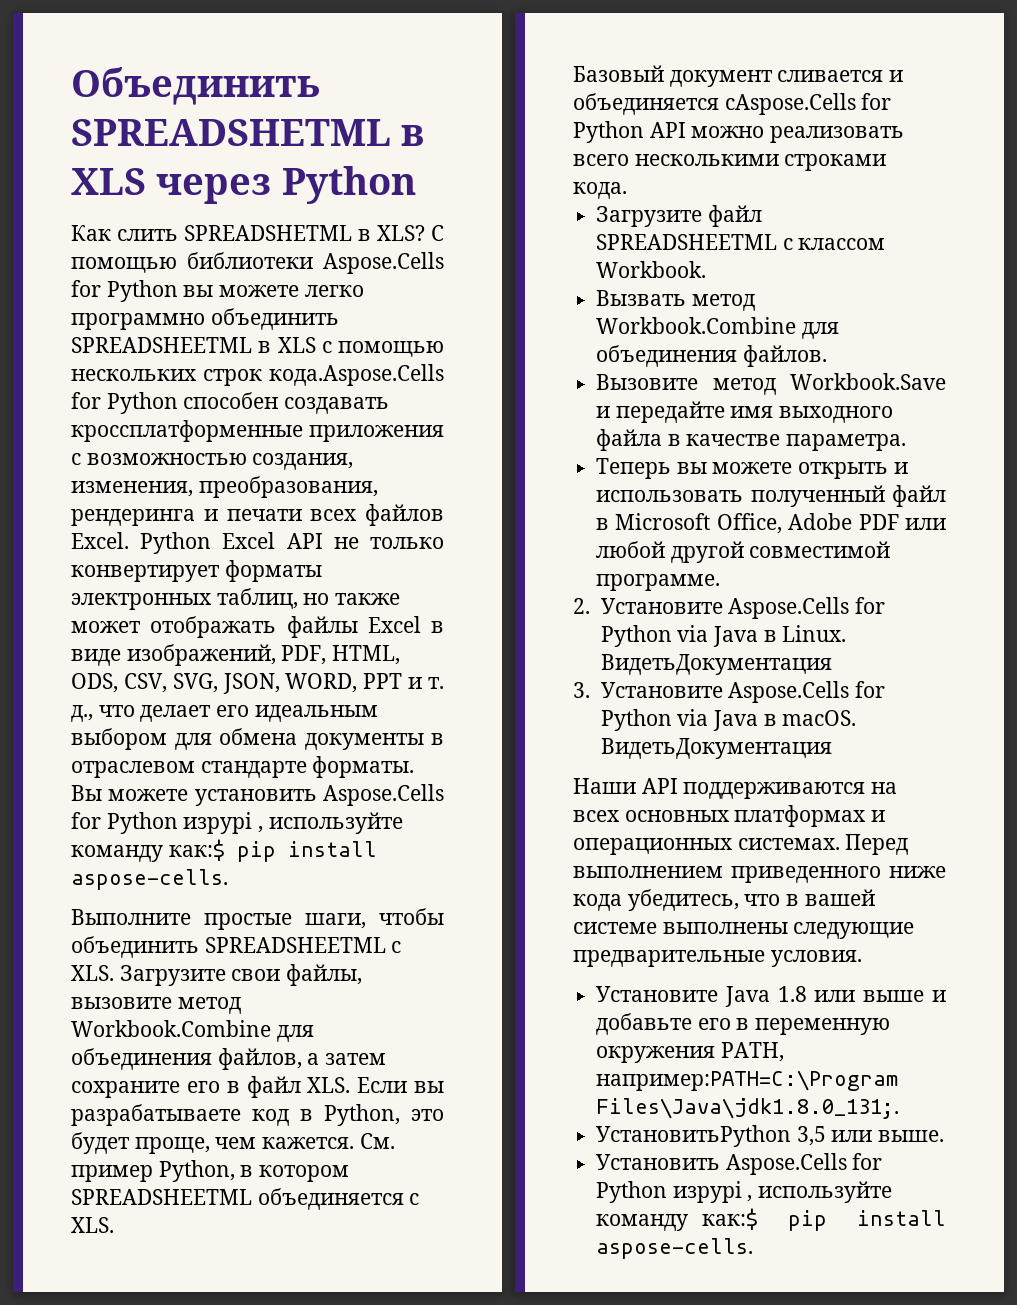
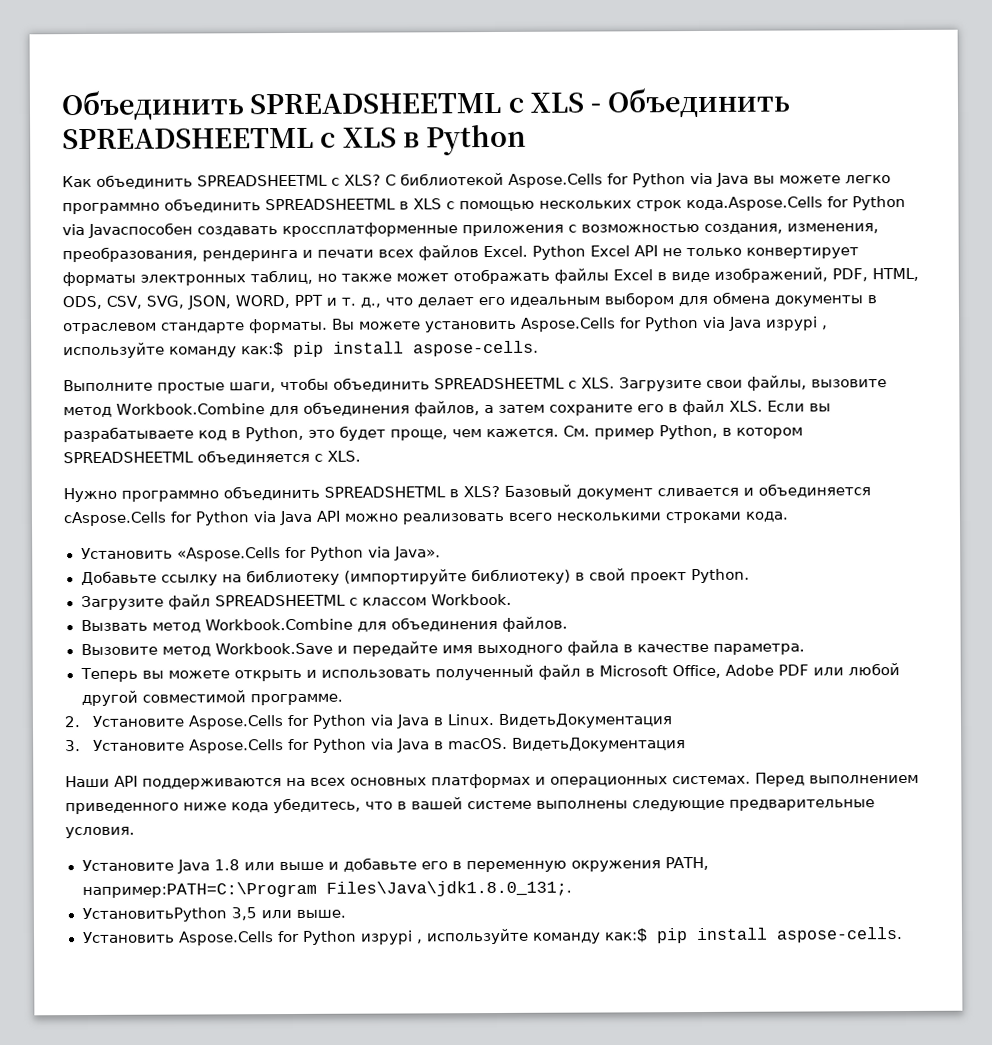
[71,67,320,105] [71,119,426,146] [71,166,416,204] [71,225,444,241] [71,252,444,274] [71,280,178,302] Объединить SPREADSHETML в XLS через Python // Как слить SPREADSHETML в XLS? С помощью библиотеки Aspose.Cells for Python -> [61,87,791,121] [62,123,528,156] [62,172,749,189] Объединить SPREADSHEETML с XLS - Объединить SPREADSHEETML с XLS в Python // Как объединить SPREADSHEETML с XLS? С библиотекой Aspose.Cells for Python via Java
[183,392,279,409] способен -> [62,222,193,238] via Javaспособен
(178, 823) none -> [702,316,762,331] via Java
(114, 1225) none -> [63,485,500,503] Нужно программно объединить SPREADSHETML в XLS?
(644, 132) none -> [253,510,313,526] via Java
(627, 190) none -> [80,546,441,562] [80,568,750,586] // Установить «Aspose.Cells for Python via Java». // Добавьте ссылку на библиотеку (импортируйте библиотеку) в свой проект Python.

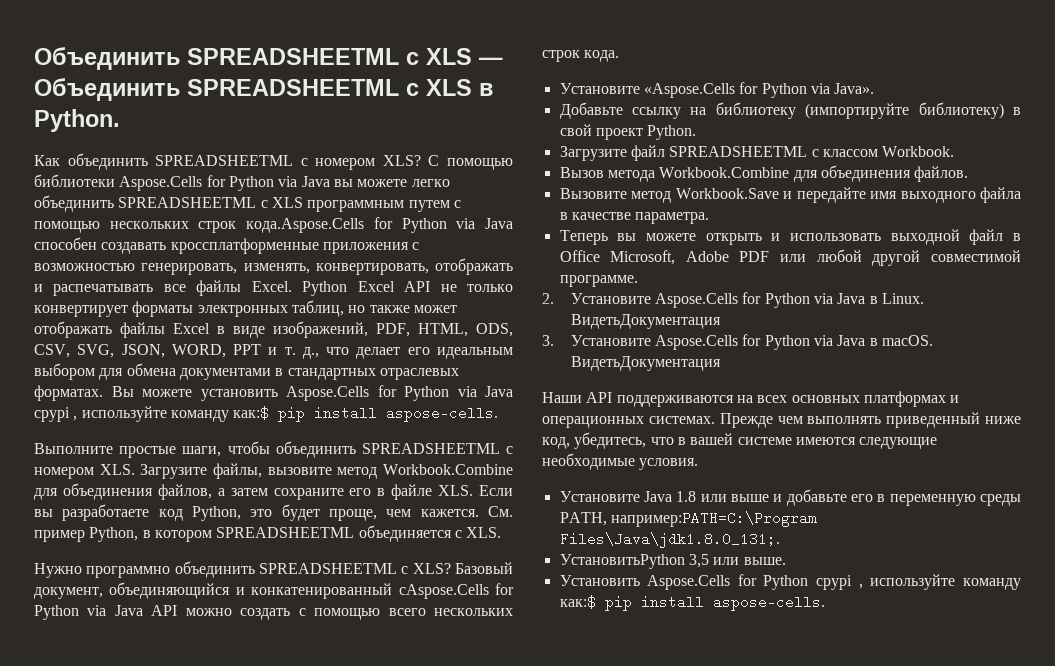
[61,90,602,121] Объединить SPREADSHEETML с XLS - -> [34,47,503,70] Объединить SPREADSHEETML с XLS —
[426,123,528,156] Python -> [34,109,120,132] Python.
(340, 181) none -> [315,158,376,170] номером
[400,172,504,186] библиотекой -> [446,158,513,170] [34,174,115,187] помощью библиотеки
[62,198,442,215] программно объединить SPREADSHEETML в XLS -> [34,195,450,212] объединить SPREADSHEETML с XLS программным путем
[88,222,193,238] Javaспособен -> [485,218,513,229] [34,237,97,250] Java способен
[704,223,879,234] [62,245,479,263] создания, изменения, преобразования, рендеринга и печати всех файлов -> [141,258,513,275] [34,280,242,296] генерировать, изменять, конвертировать, отображать и распечатывать все файлы
[774,295,877,307] [63,318,328,335] документы в отраслевом стандарте форматы. -> [179,368,459,380] [34,385,103,401] документами в стандартных отраслевых форматах.
[765,316,818,331] изpypi -> [34,407,70,422] сpypi
(577, 384) none -> [34,467,94,479] номером
[706,379,743,388] свои -> (208, 471) none
[681,399,725,416] файл -> [391,484,433,500] файле
[63,426,241,443] разрабатываете код в -> [62,504,183,521] разработаете код
[324,483,871,500] SPREADSHETML в XLS? Базовый документ сливается и объединяется -> [259,562,513,574] [34,582,393,599] SPREADSHEETML с XLS? Базовый документ, объединяющийся и конкатенированный
[402,511,742,525] реализовать всего несколькими строками -> [240,608,513,620] [542,50,580,62] создать с помощью всего нескольких строк
[80,547,173,560] Установить -> [559,83,640,94] Установите
[80,619,201,633] Вызвать метод -> [559,167,655,182] Вызов метода
[434,664,534,681] полученный -> [890,229,960,245] выходной
[598,664,721,679] Microsoft Office, -> [559,250,676,265] Office Microsoft,
[755,772,919,787] [65,802,269,815] Перед выполнением приведенного ниже кода -> [719,412,1021,428] [542,437,570,449] Прежде чем выполнять приведенный ниже код,
[536,799,875,812] выполнены следующие предварительные -> [795,437,938,449] [542,453,635,470] имеются следующие необходимые
[570,860,661,872] окружения -> [979,494,1021,506] среды
[359,930,413,945] изpypi -> [816,575,853,590] сpypi

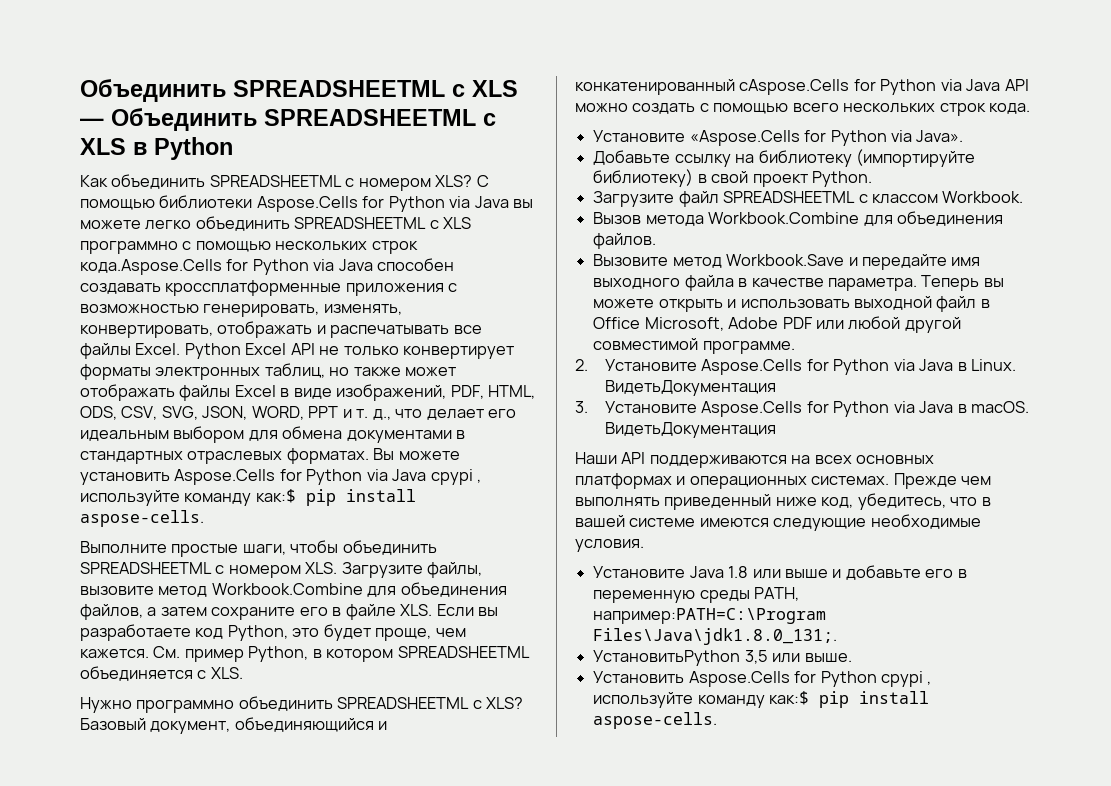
[34,109,120,132] Python. -> [154,137,233,160] Python
[307,200,450,212] программным путем -> [80,241,178,254] программно
(710, 218) // -> (917, 284) none

